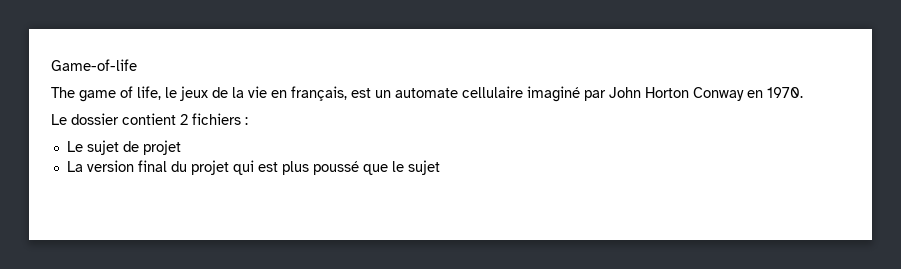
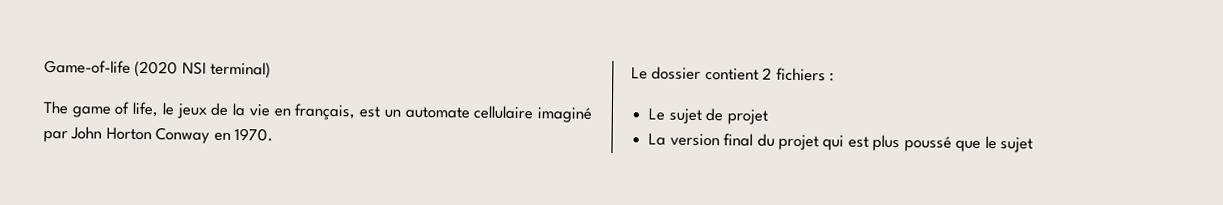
(137, 65) none -> [134,60,272,79] (2020 NSI terminal)

